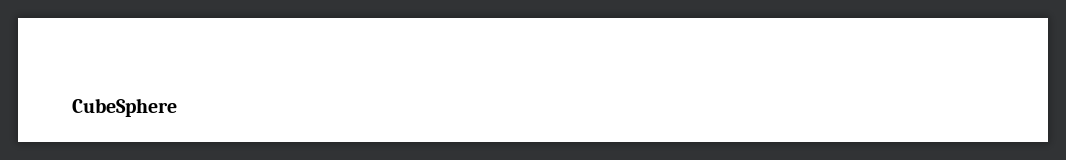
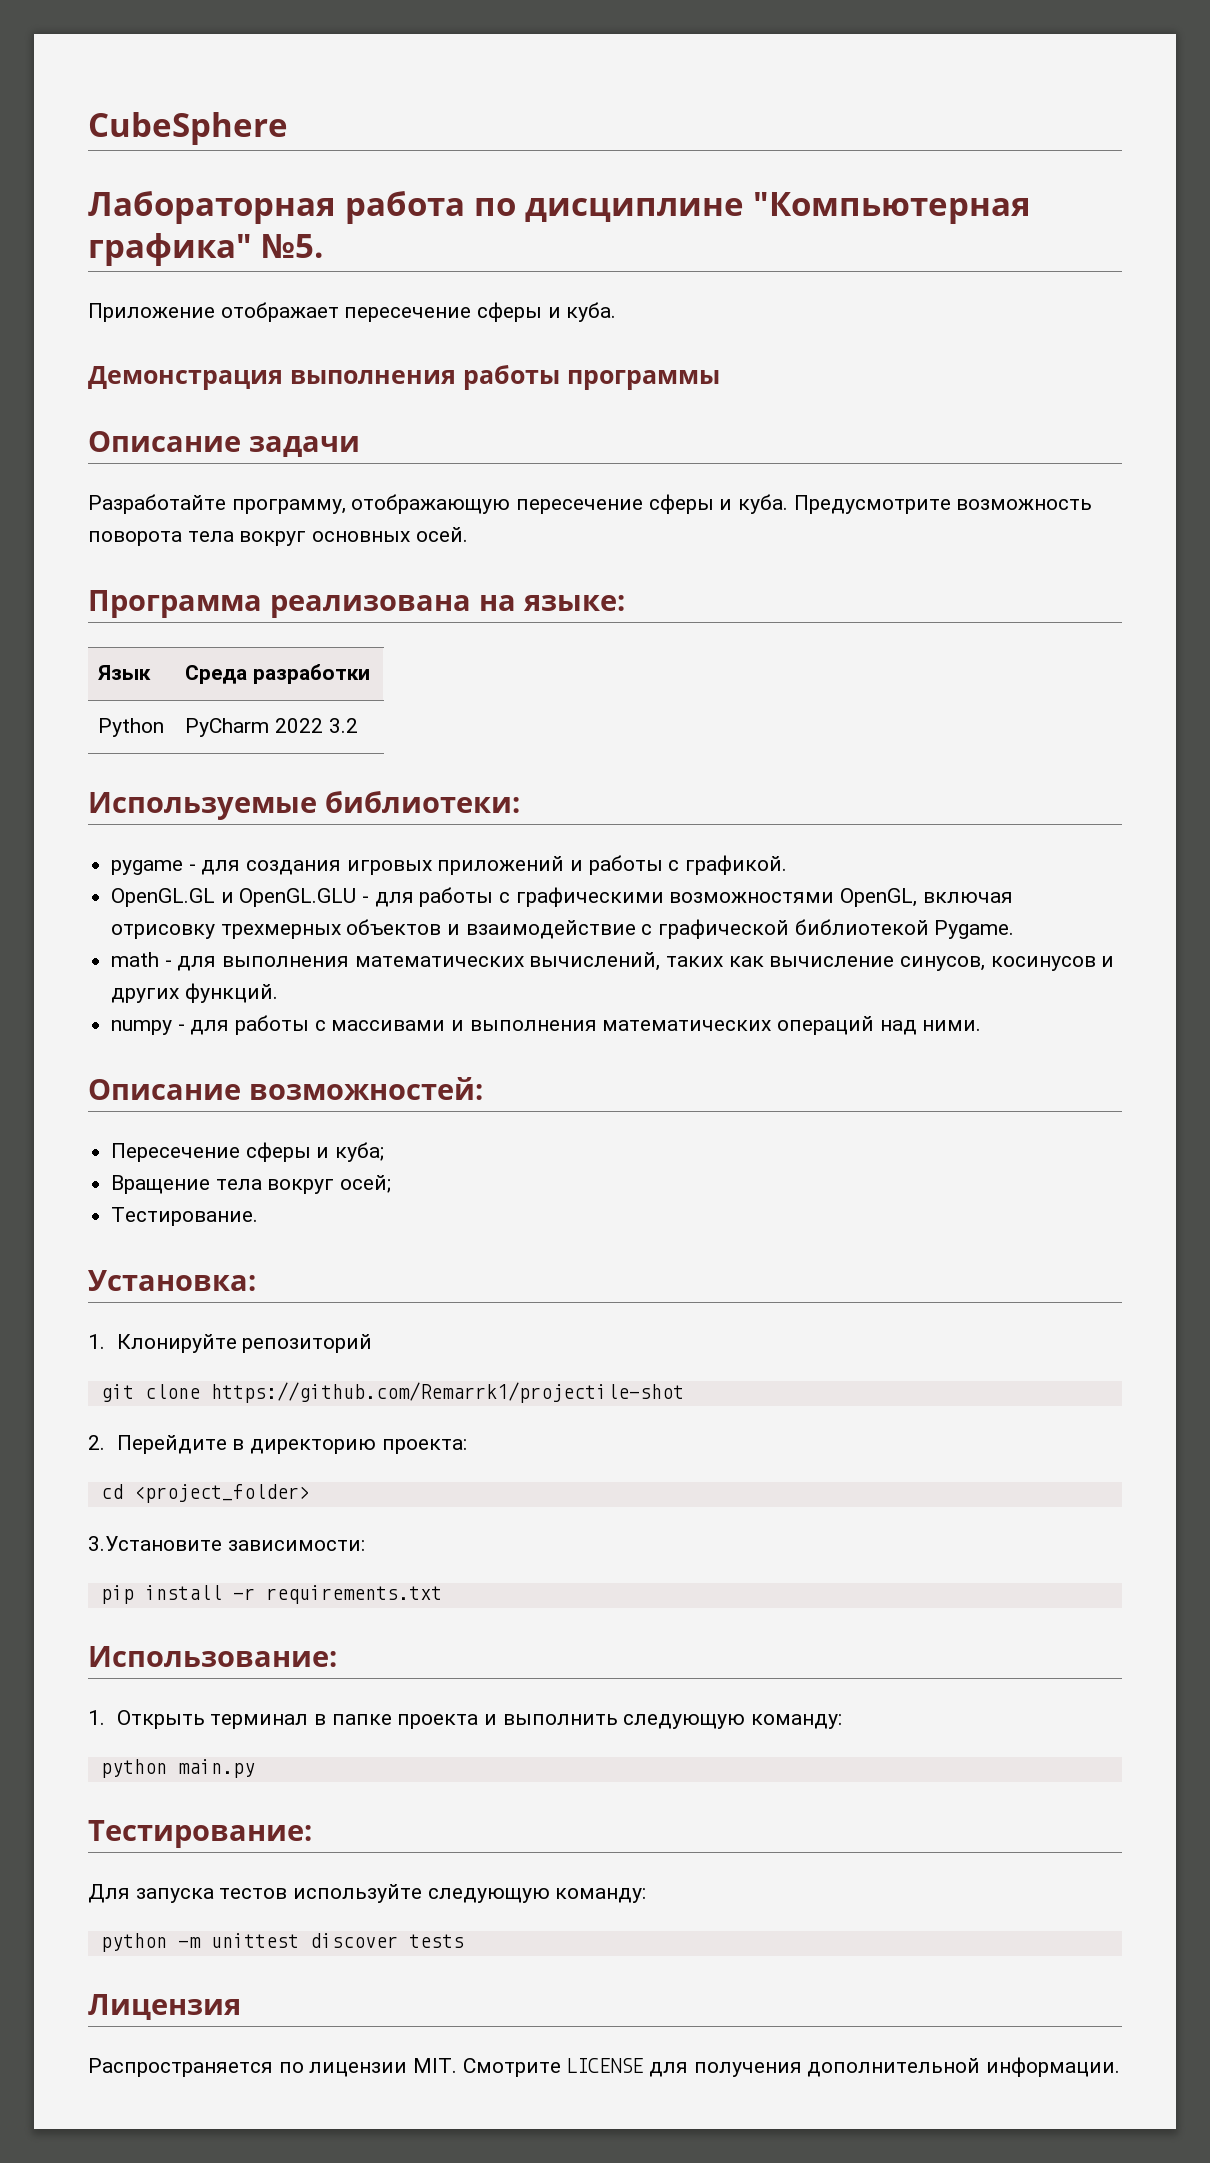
(177, 107) none -> [88,191,1031,224] [88,233,323,266] [88,302,617,322] [88,365,720,390] [88,431,360,457] [88,494,1093,514] [88,527,468,546] [88,590,625,618] [98,665,152,680] [185,664,371,684] [98,718,165,737] [185,718,358,737] [88,791,520,820] [111,855,788,875] [111,887,1013,907] [111,919,1015,939] [111,952,1115,971] [111,983,278,1003] [111,1015,982,1035] [88,1077,483,1100] [111,1142,385,1162] [111,1175,392,1194] [111,1207,259,1226] [88,1270,256,1291] [88,1334,373,1353] [100,1382,684,1403] [88,1435,467,1454] [100,1484,310,1503] [88,1536,365,1551] [100,1585,442,1604] [88,1646,337,1667] [88,1710,843,1729] [100,1759,255,1778] [88,1820,312,1848] [88,1884,647,1903] [100,1933,464,1952] [88,1994,241,2020] [88,2057,1121,2077] // Лабораторная работа по дисциплине "Компьютерная графика" №5. // Приложение отображает пересечение сферы и куба. // Демонстрация выполнения работы программы // Описание задачи // Разработайте программу, отображающую пересечение сферы и куба. Предусмотрите возможность поворота тела вокруг основных осей. // Программа реализована на языке: // Язык | Среда разработки // Python | PyCharm 2022 3.2 // Используемые библиотеки: // pygame - для создания игровых приложений и работы с графикой. // OpenGL.GL и OpenGL.GLU - для работы с графическими возможностями OpenGL, включая отрисовку трехмерных объектов и взаимодействие с графической библиотекой Pygame. // math - для выполнения математических вычислений, таких как вычисление синусов, косинусов и других функций. // numpy - для работы с массивами и выполнения математических операций над ними. // Описание возможностей: // Пересечение сферы и куба; // Вращение тела вокруг осей; // Тестирование. // Установка: // 1. Клонируйте репозиторий // git clone https://github.com/Remarrk1/projectile-shot // 2. Перейдите в директорию проекта: // cd <project_folder> // 3.Установите зависимости: // pip install -r requirements.txt // Использование: // 1. Открыть терминал в папке проекта и выполнить следующую команду: // python main.py // Тестирование: // Для запуска тестов используйте следующую команду: // python -m unittest discover tests // Лицензия // Распространяется по лицензии MIT. Смотрите LICENSE для получения дополнительной информации.

